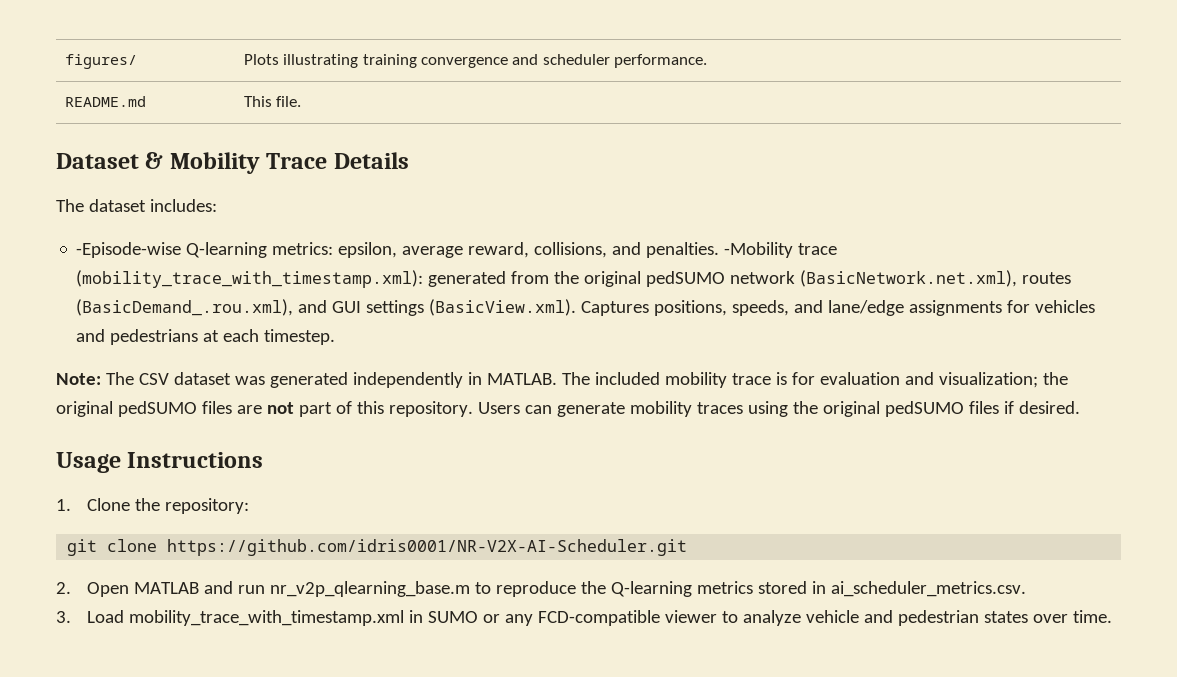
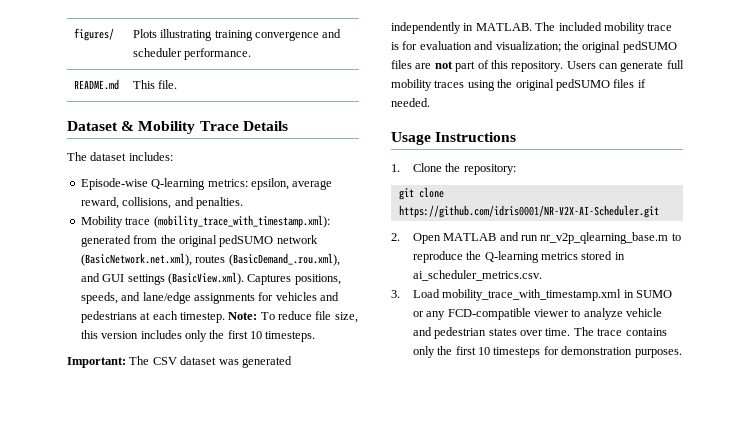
[76,242,182,258] -Episode-wise -> [80,178,148,190] Episode-wise
[724,242,794,258] -Mobility -> [80,216,123,228] // Mobility
[56,373,101,385] // Note: -> [228,311,358,323] [80,330,316,342] [67,357,126,368] Note: To reduce file size, this version includes only the first 10 timesteps. // Important:
(625, 409) none -> [666,60,684,69] full
[1018,401,1080,414] desired. -> [391,98,430,107] needed.
(1112, 616) none -> [573,327,667,336] [412,346,682,358] The trace contains only the first 10 timesteps for demonstration purposes.

